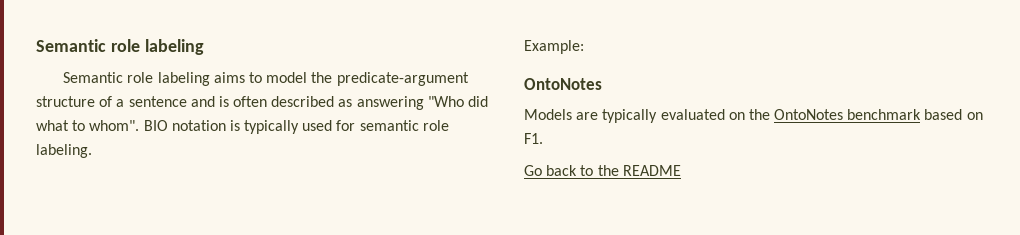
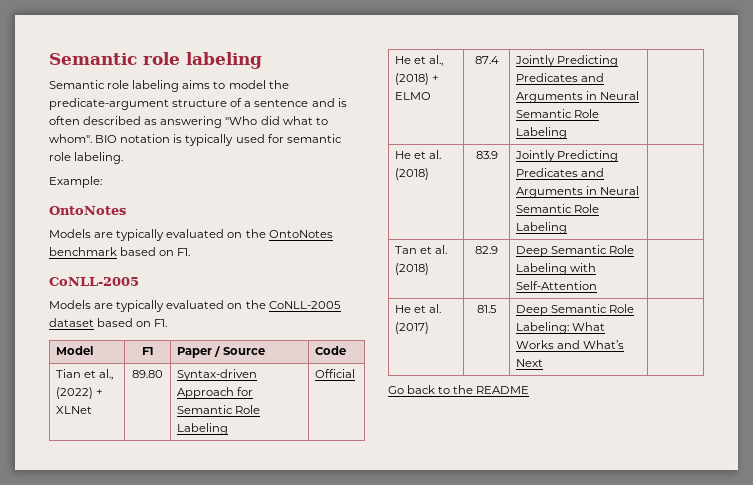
(543, 138) none -> [49,277,139,286] [49,300,341,312] [49,318,168,327] [56,346,94,355] [141,347,154,355] [177,346,266,358] [315,346,347,355] [56,369,114,380] [56,387,104,399] [56,406,93,414] [132,370,163,378] [177,369,258,381] [177,387,254,399] [177,405,261,414] [177,423,229,435] [315,369,356,378] [395,55,444,66] [395,73,440,85] [395,92,432,100] [474,56,499,64] [515,55,619,67] [516,73,605,82] [516,91,640,103] [516,109,600,118] [516,127,568,139] [395,150,442,159] [395,168,430,180] [475,151,498,159] [515,150,619,162] [516,168,605,177] [516,186,640,198] [516,204,600,213] [516,222,568,234] [395,245,448,254] [395,263,430,275] [475,246,498,254] [516,245,635,257] [516,263,597,275] [516,281,598,290] [395,304,442,313] [395,322,430,334] [476,305,497,313] [516,304,635,316] [516,322,606,334] [516,340,625,349] [516,359,544,367] // CoNLL-2005 // Models are typically evaluated on the CoNLL-2005 dataset based on F1. // Model | F1 | Paper / Source | Code // Tian et al., (2022) + XLNet | 89.80 | Syntax-driven Approach for Semantic Role Labeling | Official // He et al., (2018) + ELMO | 87.4 | Jointly Predicting Predicates and Arguments in Neural Semantic Role Labeling | // He et al. (2018) | 83.9 | Jointly Predicting Predicates and Arguments in Neural Semantic Role Labeling | // Tan et al. (2018) | 82.9 | Deep Semantic Role Labeling with Self-Attention | // He et al. (2017) | 81.5 | Deep Semantic Role Labeling: What Works and What’s Next |

